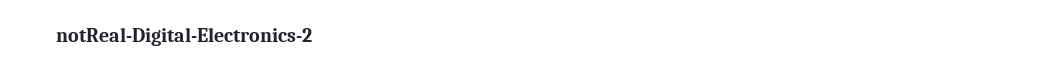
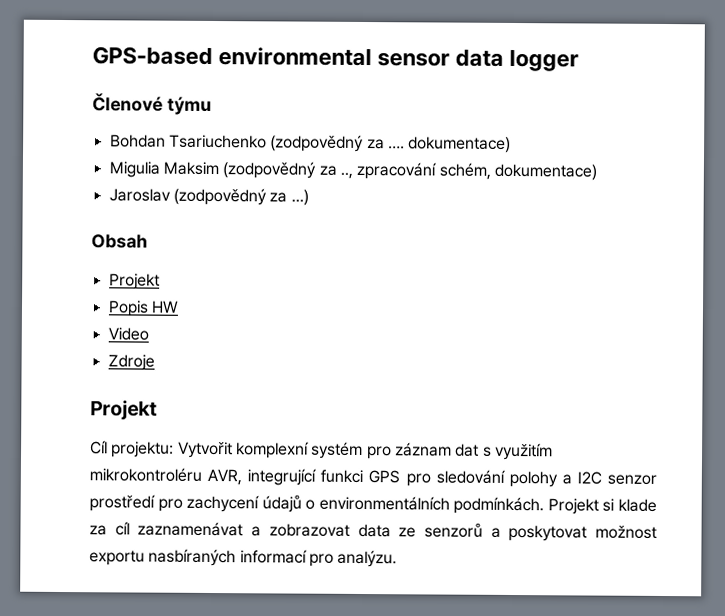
[56,27,312,46] notReal-Digital-Electronics-2 -> [92,46,580,72] [92,93,212,115] [109,134,512,153] [108,161,597,181] [108,187,309,206] [91,234,148,249] [108,273,160,290] [107,300,179,317] [107,327,149,341] [107,354,155,371] [90,400,157,420] [90,440,553,461] [89,467,658,488] [89,494,657,515] [89,521,657,542] [89,548,398,568] GPS-based environmental sensor data logger // Členové týmu // Bohdan Tsariuchenko (zodpovědný za …. dokumentace) // Migulia Maksim (zodpovědný za .., zpracování schém, dokumentace) // Jaroslav (zodpovědný za …) // Obsah // Projekt // Popis HW // Video // Zdroje // Projekt // Cíl projektu: Vytvořit komplexní systém pro záznam dat s využitím mikrokontroléru AVR, integrující funkci GPS pro sledování polohy a I2C senzor prostředí pro zachycení údajů o environmentálních podmínkách. Projekt si klade za cíl zaznamenávat a zobrazovat data ze senzorů a poskytovat možnost exportu nasbíraných informací pro analýzu.

